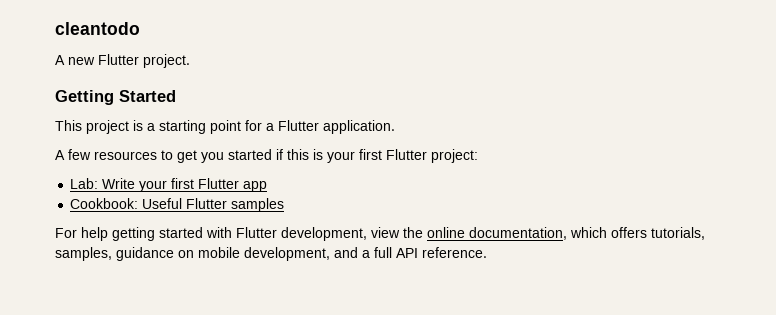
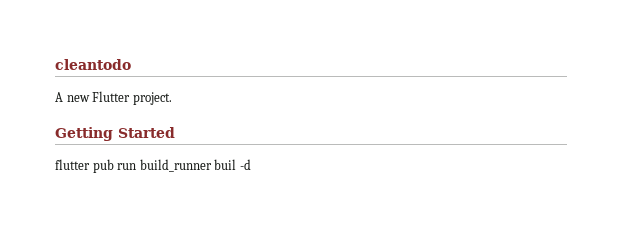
[55,120,395,134] [55,149,478,163] [70,178,268,192] [70,198,285,212] [55,227,705,241] [55,247,487,261] This project is a starting point for a Flutter application. // A few resources to get you started if this is your first Flutter project: // Lab: Write your first Flutter app // Cookbook: Useful Flutter samples // For help getting started with Flutter development, view the online documentation, which offers tutorials, samples, guidance on mobile development, and a full API reference. -> [55,159,251,173] flutter pub run build_runner buil -d

